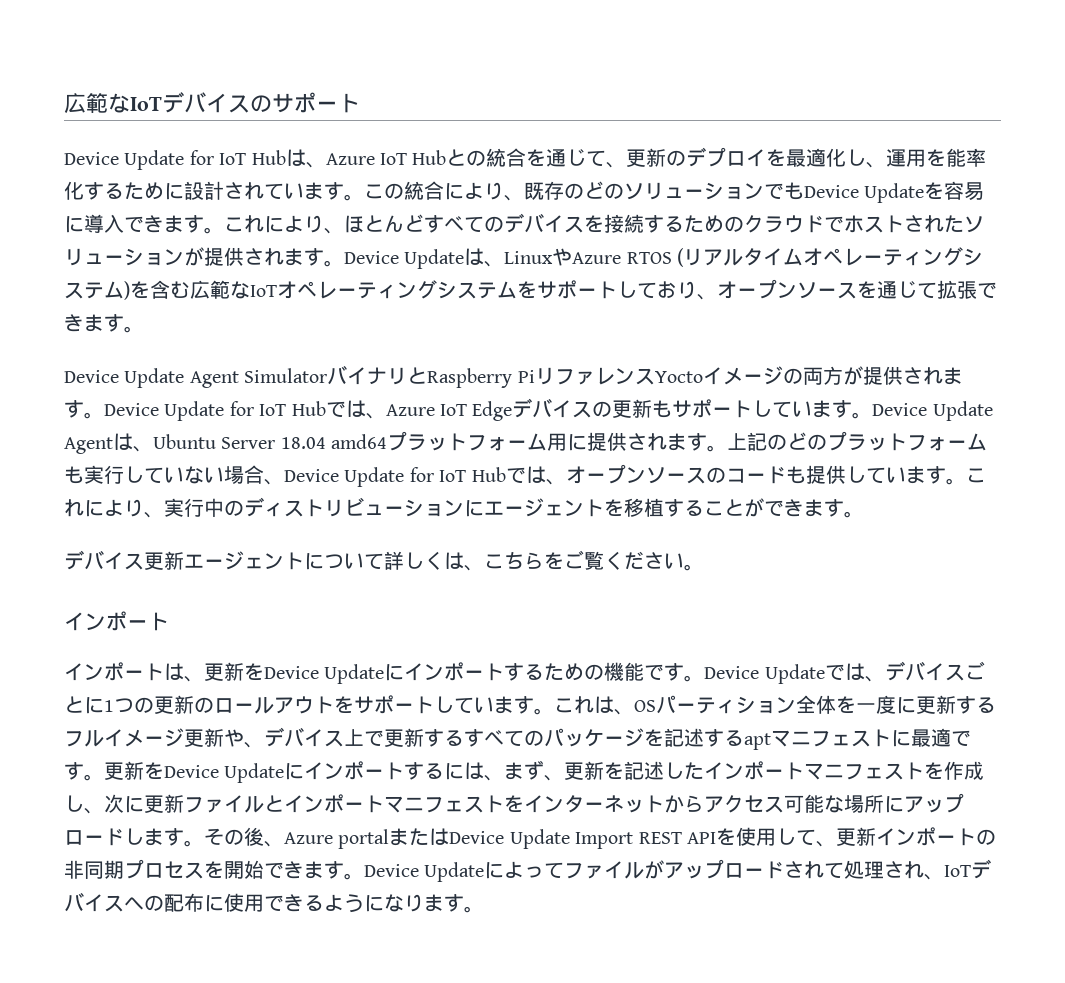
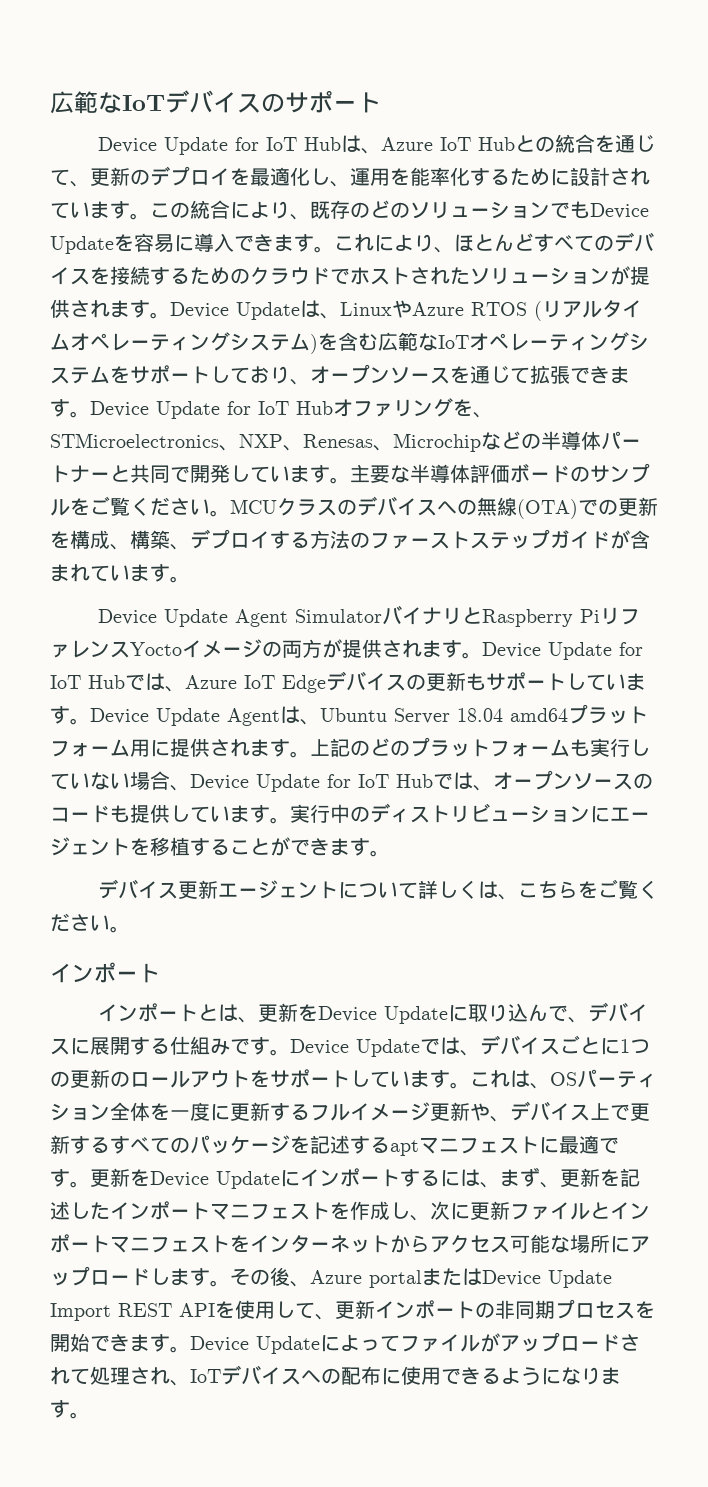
(144, 329) none -> [90,398,493,419] [50,431,641,452] [50,463,650,484] [50,496,658,519] [50,529,650,550] [50,564,190,583] Device Update for IoT Hubオファリングを、STMicroelectronics、NXP、Renesas、Microchipなどの半導体パートナーと共同で開発しています。主要な半導体評価ボードのサンプルをご覧ください。MCUクラスのデバイスへの無線(OTA)での更新を構成、構築、デプロイする方法のファーストステップガイドが含まれています。
[965,468,986,483] [64,499,164,518] これにより、 -> (290, 820) none
(164, 672) none -> [197,1004,218,1021] と
[404,662,645,681] インポートするための機能 -> [467,1002,648,1023] [50,1036,230,1055] 取り込んで、デバイスに展開する仕組み

